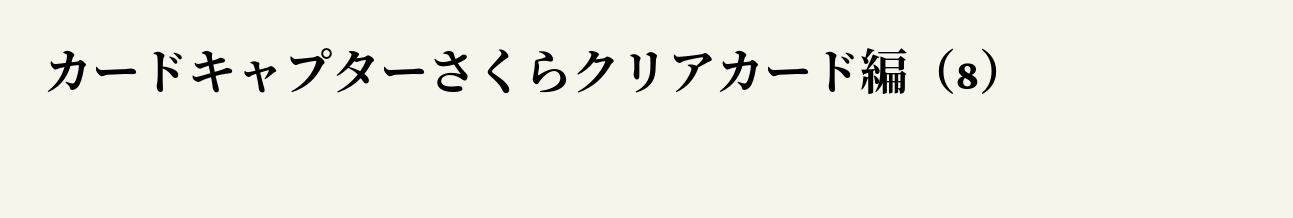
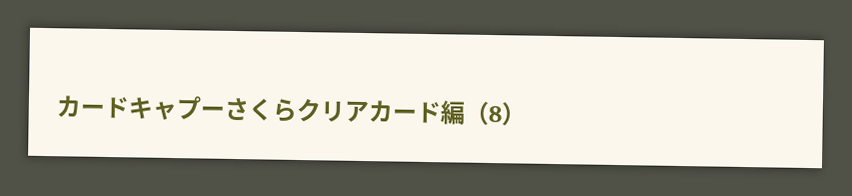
[332,50,380,93] タ -> (201, 108) none

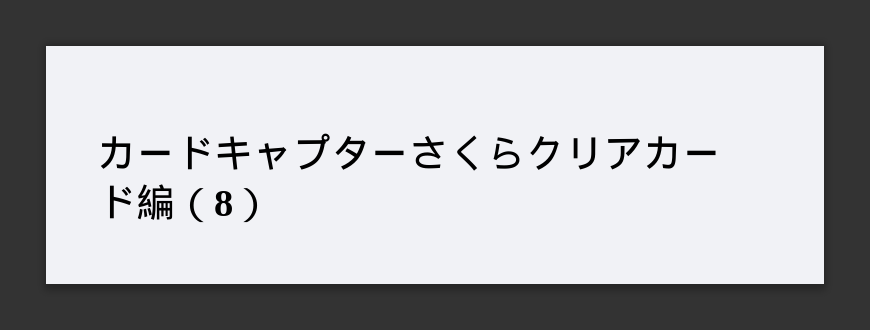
(201, 108) none -> [331,135,370,170] タ

